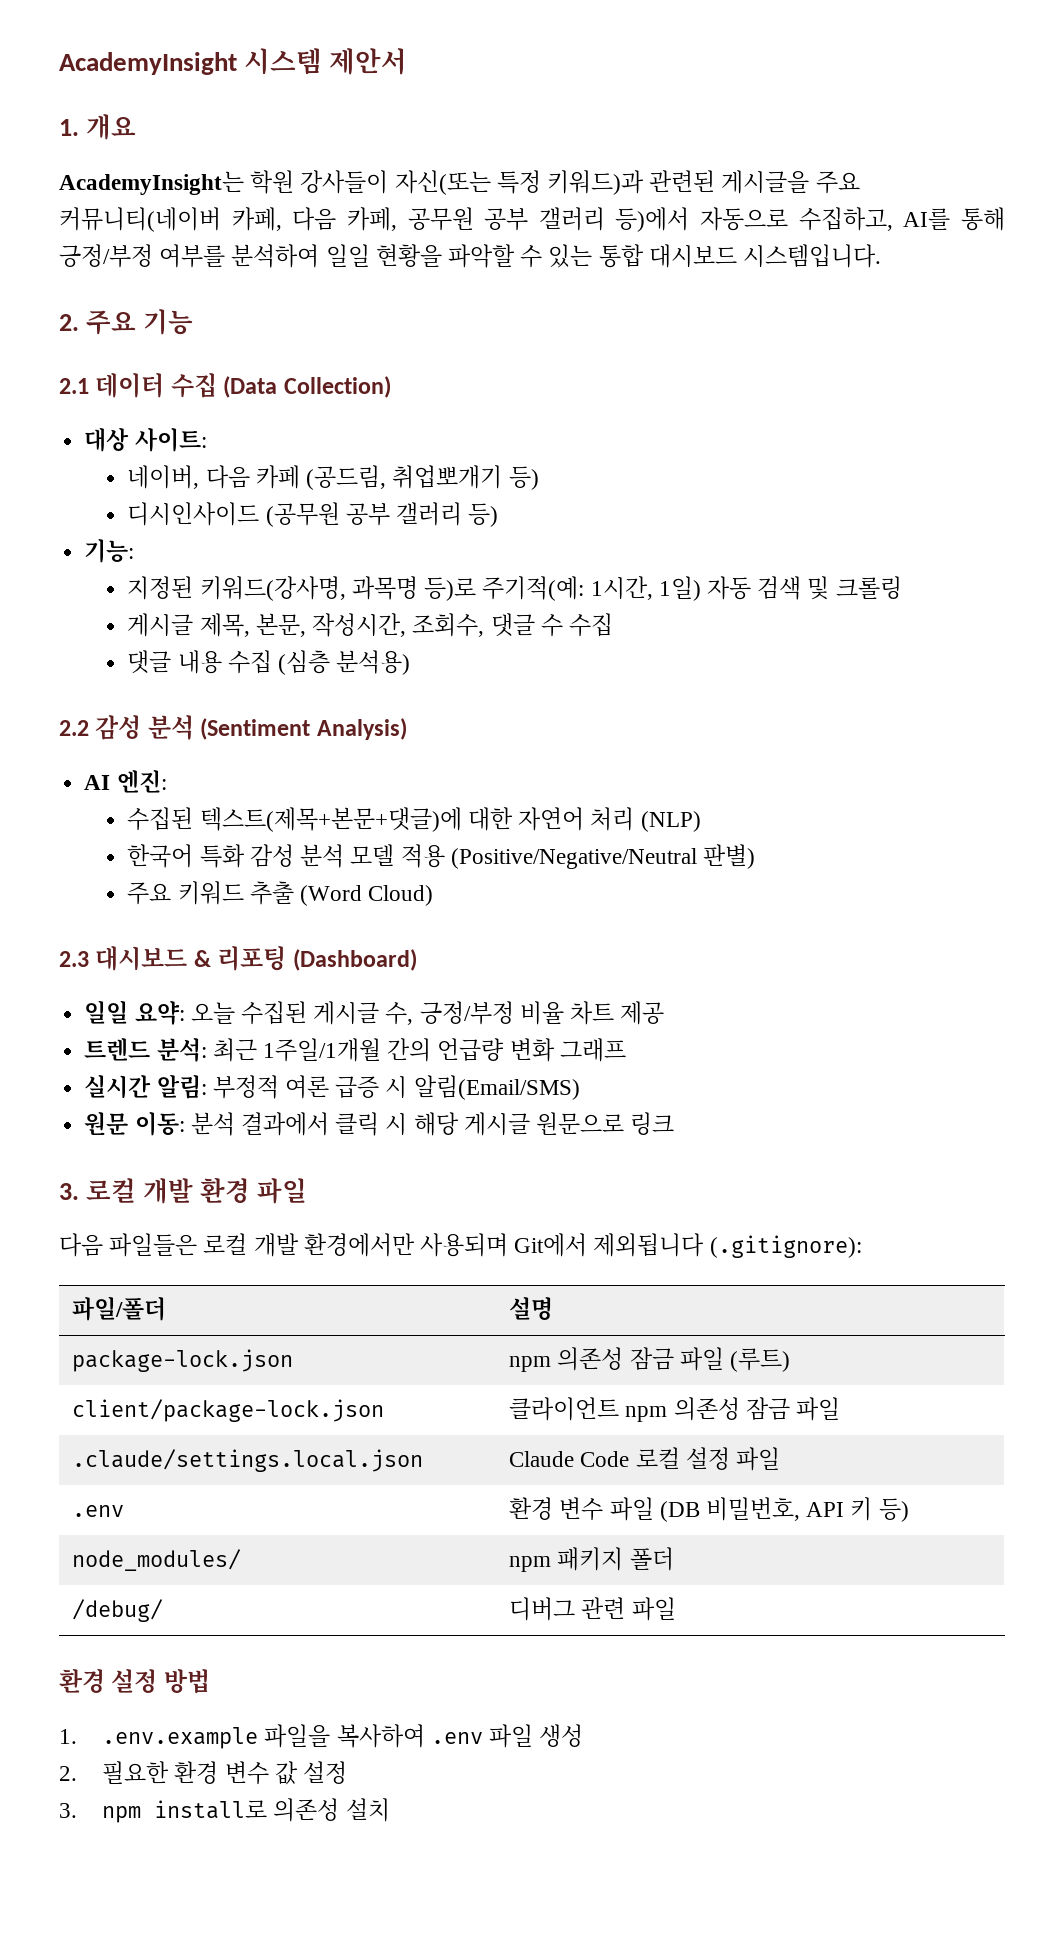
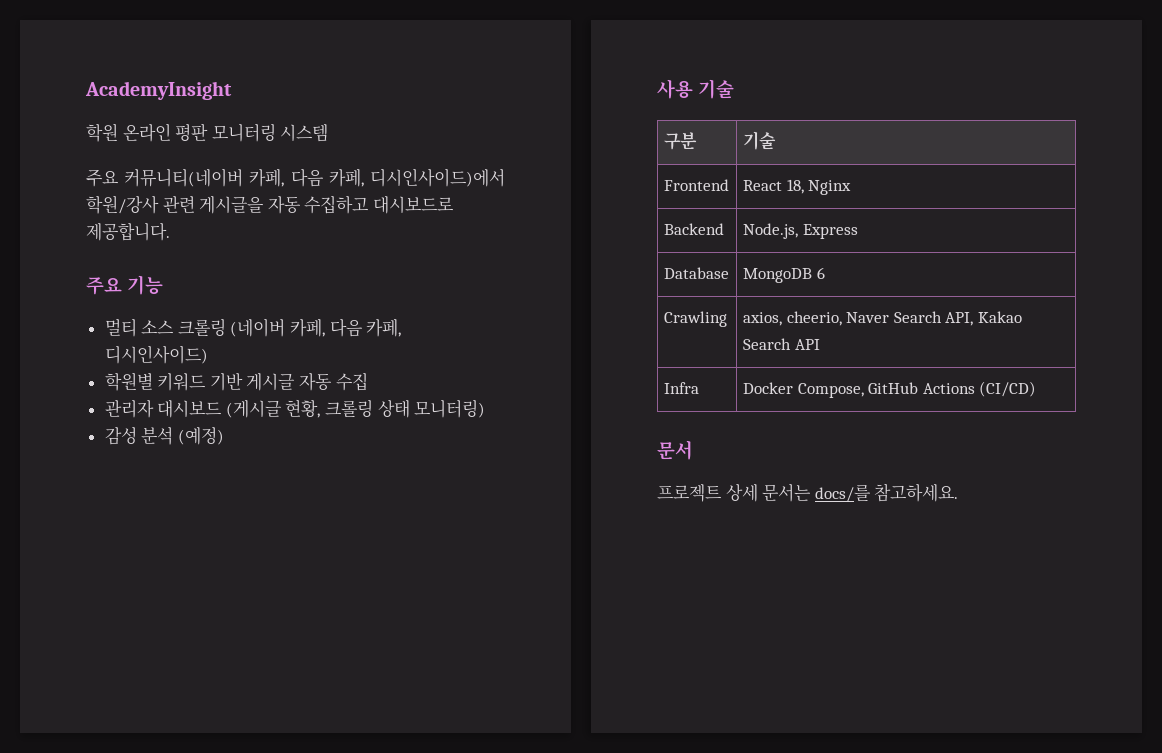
[244,48,408,75] [59,114,136,140] [59,170,810,195] 시스템 제안서 // 1. 개요 // AcademyInsight는 학원 강사들이 자신(또는 특정 키워드)과 관련된 게시글을 -> [86,123,329,142] // 학원 온라인 평판 모니터링 시스템 //
[407,207,1005,232] [59,244,882,268] [59,309,193,335] [59,373,391,398] [84,428,207,452] [127,465,539,490] [127,502,499,527] [84,539,135,563] [127,576,902,601] [127,613,613,637] [127,650,411,675] [59,715,407,740] [84,770,167,793] [127,807,701,832] [127,844,755,869] [127,881,434,906] [59,946,417,971] [84,1000,665,1025] [84,1038,626,1062] [84,1074,580,1100] [84,1112,675,1136] [59,1177,307,1204] [59,1233,862,1258] [72,1296,167,1321] [509,1297,554,1320] [72,1349,294,1372] [509,1347,790,1372] [72,1399,385,1422] [509,1397,840,1422] [72,1449,424,1472] [509,1447,780,1471] [72,1505,125,1517] [509,1497,909,1522] [72,1549,242,1571] [509,1547,674,1572] [72,1599,164,1622] [509,1597,676,1621] [59,1669,210,1694] [59,1724,584,1749] [59,1761,347,1785] [59,1798,390,1823] 공무원 공부 갤러리 등)에서 자동으로 수집하고, AI를 통해 긍정/부정 여부를 분석하여 일일 현황을 파악할 수 있는 통합 대시보드 시스템입니다. // 2. 주요 기능 // 2.1 데이터 수집 (Data Collection) // 대상 사이트: // 네이버, 다음 카페 (공드림, 취업뽀개기 등) // 디시인사이드 (공무원 공부 갤러리 등) // 기능: // 지정된 키워드(강사명, 과목명 등)로 주기적(예: 1시간, 1일) 자동 검색 및 크롤링 // 게시글 제목, 본문, 작성시간, 조회수, 댓글 수 수집 // 댓글 내용 수집 (심층 분석용) // 2.2 감성 분석 (Sentiment Analysis) // AI 엔진: // 수집된 텍스트(제목+본문+댓글)에 대한 자연어 처리 (NLP) // 한국어 특화 감성 분석 모델 적용 (Positive/Negative/Neutral 판별) // 주요 키워드 추출 (Word Cloud) // 2.3 대시보드 & 리포팅 (Dashboard) // 일일 요약: 오늘 수집된 게시글 수, 긍정/부정 비율 차트 제공 // 트렌드 분석: 최근 1주일/1개월 간의 언급량 변화 그래프 // 실시간 알림: 부정적 여론 급증 시 알림(Email/SMS) // 원문 이동: 분석 결과에서 클릭 시 해당 게시글 원문으로 링크 // 3. 로컬 개발 환경 파일 // 다음 파일들은 로컬 개발 환경에서만 사용되며 Git에서 제외됩니다 (.gitignore): // 파일/폴더 | 설명 // package-lock.json | npm 의존성 잠금 파일 (루트) // client/package-lock.json | 클라이언트 npm 의존성 잠금 파일 // .claude/settings.local.json | Claude Code 로컬 설정 파일 // .env | 환경 변수 파일 (DB 비밀번호, API 키 등) // node_modules/ | npm 패키지 폴더 // /debug/ | 디버그 관련 파일 // 환경 설정 방법 // 1. .env.example 파일을 복사하여 .env 파일 생성 // 2. 필요한 환경 변수 값 설정 // 3. npm install로 의존성 설치 -> [369,168,505,187] [86,195,454,214] [86,222,170,241] [86,275,163,295] [104,318,402,337] [104,345,208,364] [104,372,368,391] [104,399,486,418] [104,427,224,445] [657,79,734,99] [663,132,697,150] [742,131,776,150] [663,179,729,191] [742,179,852,195] [663,223,724,235] [742,223,858,239] [663,267,729,279] [742,267,825,283] [663,311,727,327] [742,311,1022,326] [742,338,820,350] [663,382,699,394] [742,381,1037,398] [657,440,693,460] [657,483,959,502] 디시인사이드)에서 학원/강사 관련 게시글을 자동 수집하고 대시보드로 제공합니다. // 주요 기능 // 멀티 소스 크롤링 (네이버 카페, 다음 카페, 디시인사이드) // 학원별 키워드 기반 게시글 자동 수집 // 관리자 대시보드 (게시글 현황, 크롤링 상태 모니터링) // 감성 분석 (예정) // 사용 기술 // 구분 | 기술 // Frontend | React 18, Nginx // Backend | Node.js, Express // Database | MongoDB 6 // Crawling | axios, cheerio, Naver Search API, Kakao Search API // Infra | Docker Compose, GitHub Actions (CI/CD) // 문서 // 프로젝트 상세 문서는 docs/를 참고하세요.

